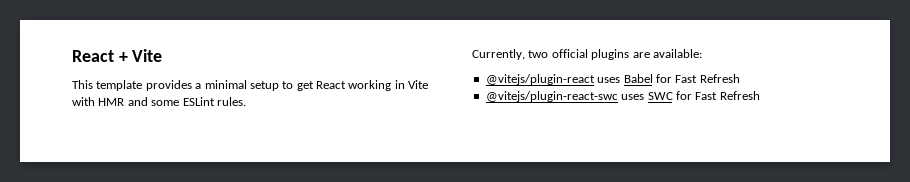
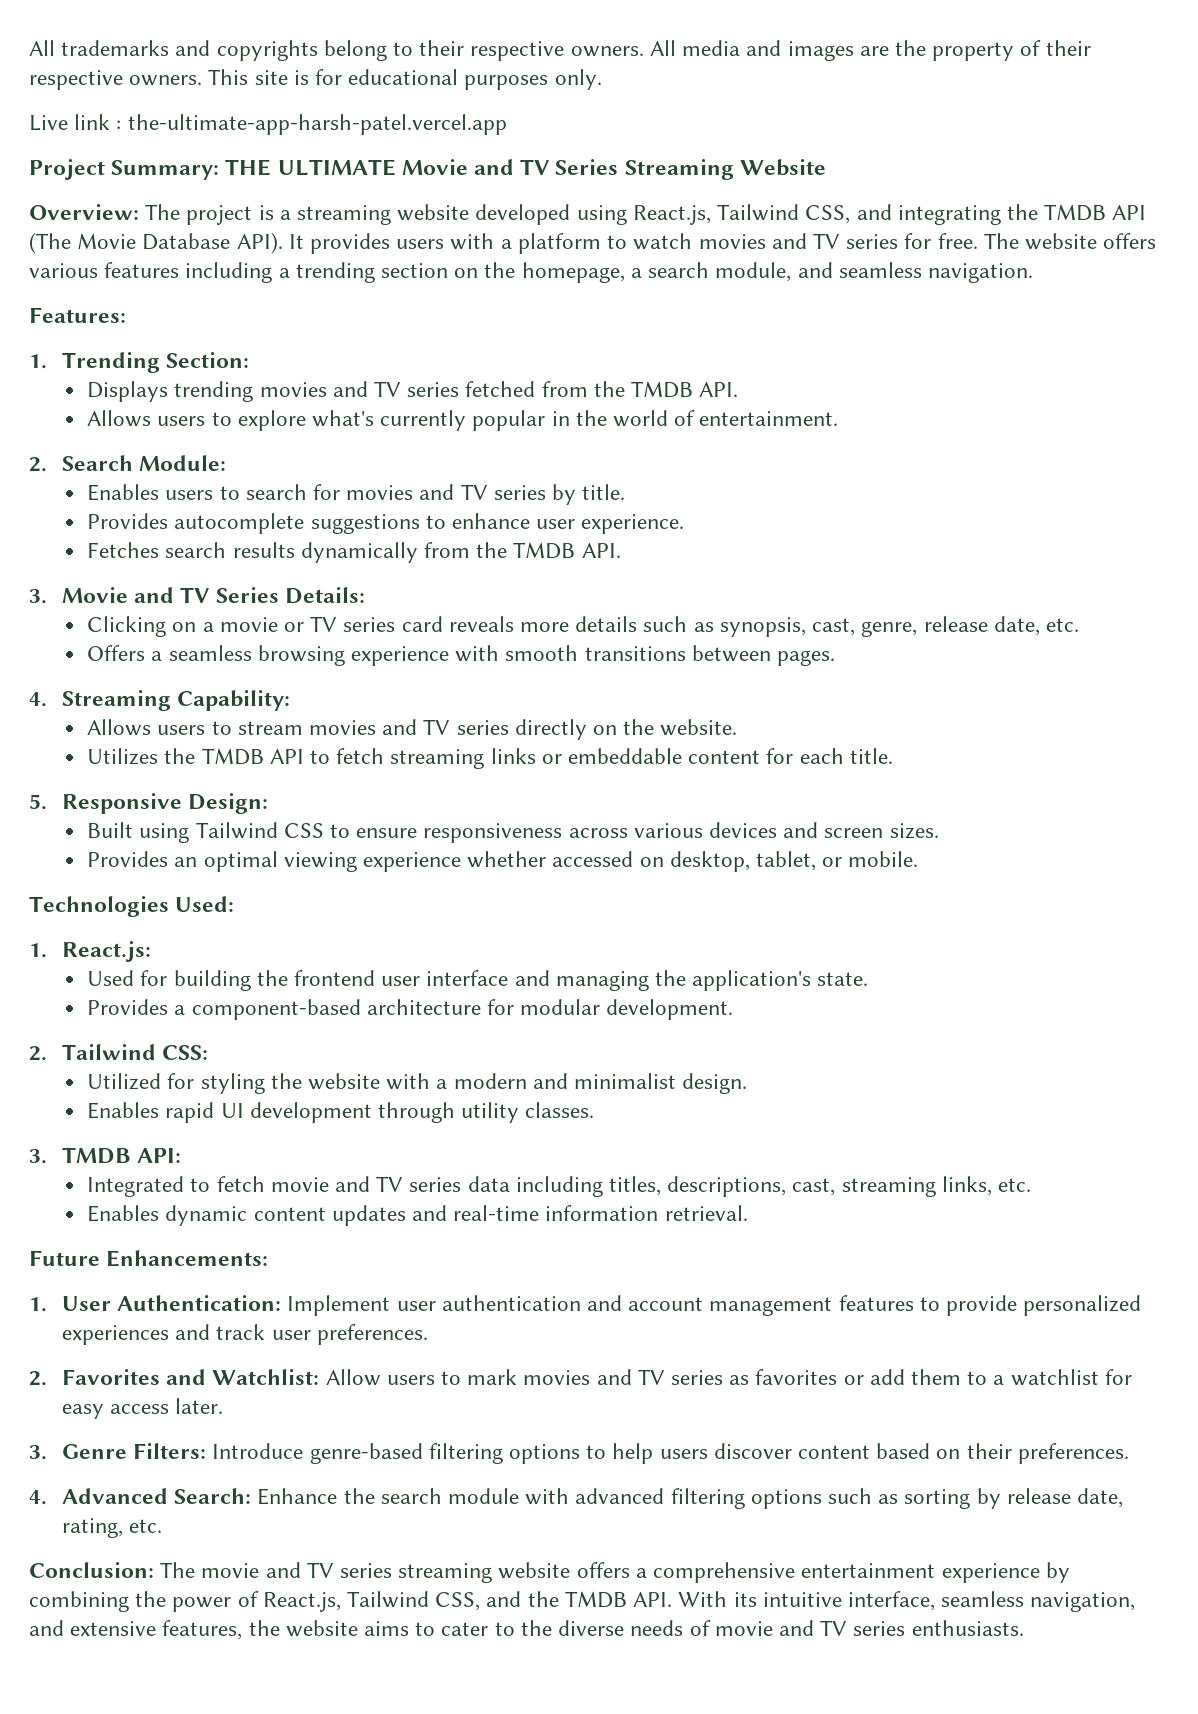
[72,49,163,62] [72,80,429,91] [72,97,246,106] [472,49,702,60] [485,74,740,85] [485,91,760,102] React + Vite // This template provides a minimal setup to get React working in Vite with HMR and some ESLint rules. // Currently, two official plugins are available: // @vitejs/plugin-react uses Babel for Fast Refresh // @vitejs/plugin-react-swc uses SWC for Fast Refresh -> [29,40,1091,61] [29,69,602,90] [29,114,507,135] [29,159,826,180] [29,204,1147,225] [29,232,1157,254] [29,262,1033,283] [29,307,126,323] [29,352,250,373] [87,381,739,402] [87,410,839,431] [29,455,227,472] [87,484,626,505] [87,513,685,534] [87,542,621,563] [29,587,365,604] [87,616,1079,637] [87,645,836,666] [29,690,291,711] [87,719,738,740] [87,748,893,769] [29,793,269,814] [87,822,939,843] [87,851,919,872] [29,896,235,917] [29,941,151,962] [87,970,869,991] [87,999,734,1020] [29,1044,209,1061] [87,1073,748,1094] [87,1102,595,1123] [29,1147,182,1164] [87,1176,1032,1197] [87,1205,748,1226] [29,1250,269,1267] [29,1295,1142,1316] [61,1324,428,1345] [29,1369,1132,1386] [61,1398,224,1419] [29,1443,1129,1464] [29,1488,1124,1509] [61,1518,163,1538] [29,1562,1070,1583] [29,1591,1136,1612] [29,1620,1024,1640] All trademarks and copyrights belong to their respective owners. All media and images are the property of their respective owners. This site is for educational purposes only. // Live link : the-ultimate-app-harsh-patel.vercel.app // Project Summary: THE ULTIMATE Movie and TV Series Streaming Website // Overview: The project is a streaming website developed using React.js, Tailwind CSS, and integrating the TMDB API (The Movie Database API). It provides users with a platform to watch movies and TV series for free. The website offers various features including a trending section on the homepage, a search module, and seamless navigation. // Features: // 1. Trending Section: // Displays trending movies and TV series fetched from the TMDB API. // Allows users to explore what's currently popular in the world of entertainment. // 2. Search Module: // Enables users to search for movies and TV series by title. // Provides autocomplete suggestions to enhance user experience. // Fetches search results dynamically from the TMDB API. // 3. Movie and TV Series Details: // Clicking on a movie or TV series card reveals more details such as synopsis, cast, genre, release date, etc. // Offers a seamless browsing experience with smooth transitions between pages. // 4. Streaming Capability: // Allows users to stream movies and TV series directly on the website. // Utilizes the TMDB API to fetch streaming links or embeddable content for each title. // 5. Responsive Design: // Built using Tailwind CSS to ensure responsiveness across various devices and screen sizes. // Provides an optimal viewing experience whether accessed on desktop, tablet, or mobile. // Technologies Used: // 1. React.js: // Used for building the frontend user interface and managing the application's state. // Provides a component-based architecture for modular development. // 2. Tailwind CSS: // Utilized for styling the website with a modern and minimalist design. // Enables rapid UI development through utility classes. // 3. TMDB API: // Integrated to fetch movie and TV series data including titles, descriptions, cast, streaming links, etc. // Enables dynamic content updates and real-time information retrieval. // Future Enhancements: // 1. User Authentication: Implement user authentication and account management features to provide personalized experiences and track user preferences. // 2. Favorites and Watchlist: Allow users to mark movies and TV series as favorites or add them to a watchlist for easy access later. // 3. Genre Filters: Introduce genre-based filtering options to help users discover content based on their preferences. // 4. Advanced Search: Enhance the search module with advanced filtering options such as sorting by release date, rating, etc. // Conclusion: The movie and TV series streaming website offers a comprehensive entertainment experience by combining the power of React.js, Tailwind CSS, and the TMDB API. With its intuitive interface, seamless navigation, and extensive features, the website aims to cater to the diverse needs of movie and TV series enthusiasts.

